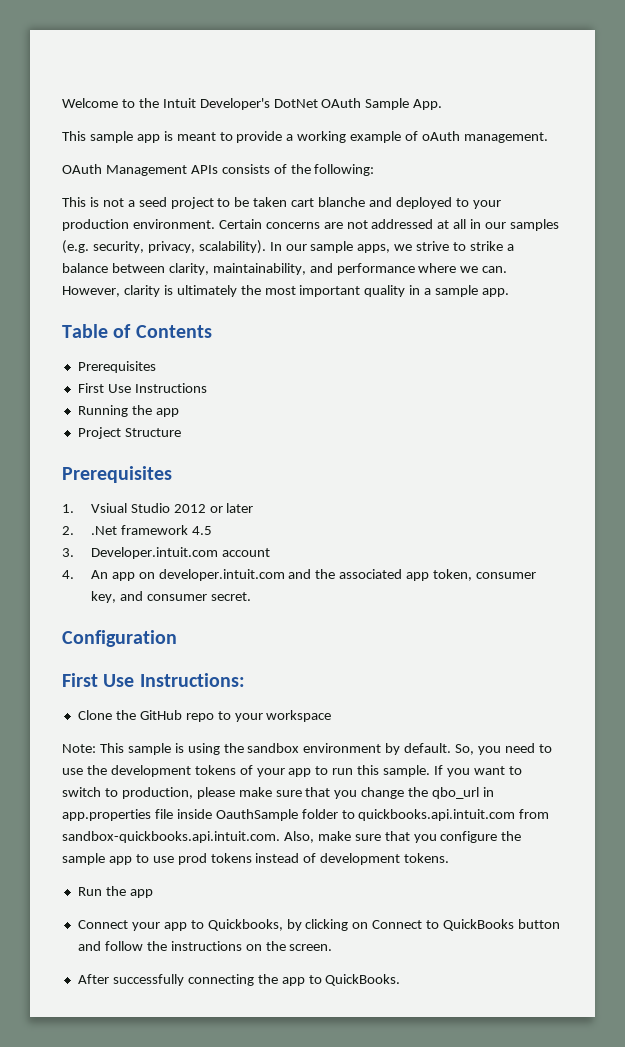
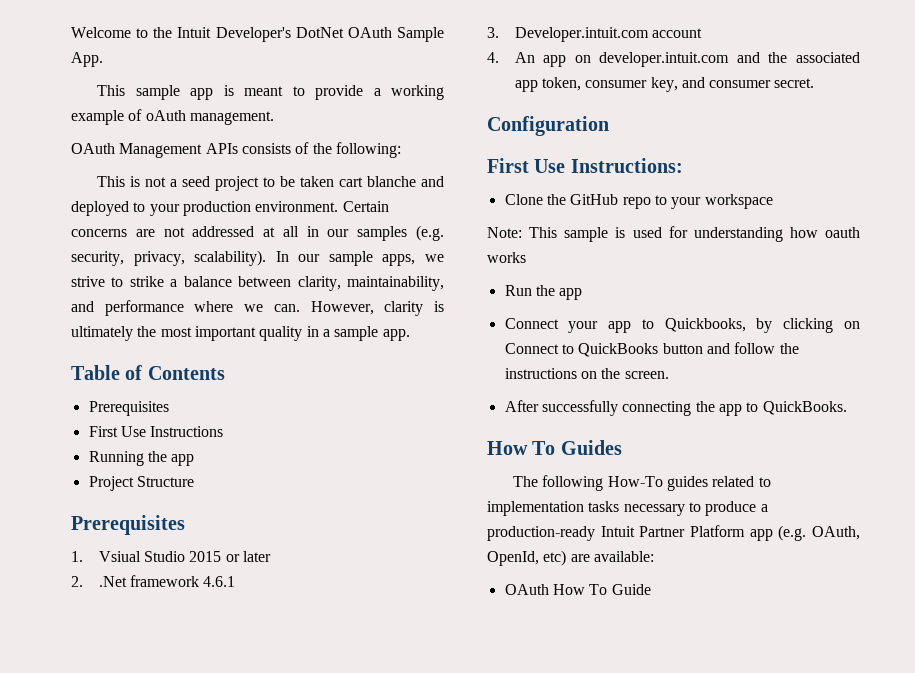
[173,504,206,513] 2012 -> [189,551,222,562] 2015
[191,526,212,535] 4.5 -> [203,576,236,587] 4.6.1
[187,743,552,755] [62,765,522,777] [62,787,495,799] [62,809,550,821] [62,831,522,843] [62,853,450,865] using the sandbox environment by default. So, you need to use the development tokens of your app to run this sample. If you want to switch to production, please make sure that you change the qbo_url in app.properties file inside OauthSample folder to quickbooks.api.intuit.com from sandbox-quickbooks.api.intuit.com. Also, make sure that you configure the sample app to use prod tokens instead of development tokens. -> [632,226,860,242] [487,252,526,263] used for understanding how oauth works
(401, 980) none -> [487,440,622,455] [513,475,771,491] [487,501,768,516] [487,525,860,541] [487,550,654,566] [504,584,651,595] // How To Guides // The following How-To guides related to implementation tasks necessary to produce a production-ready Intuit Partner Platform app (e.g. OAuth, OpenId, etc) are available: // OAuth How To Guide

